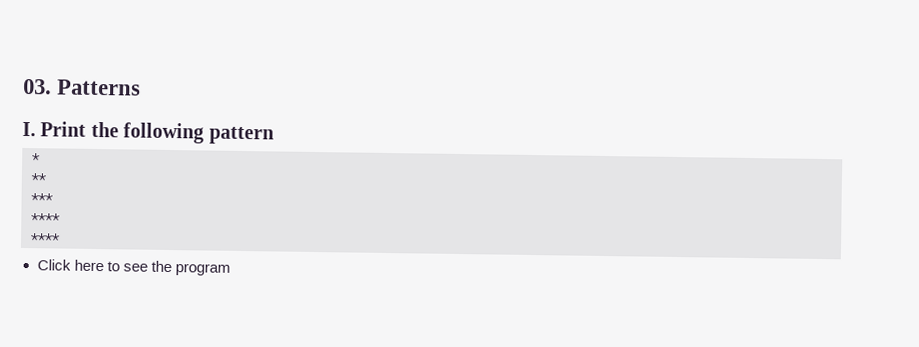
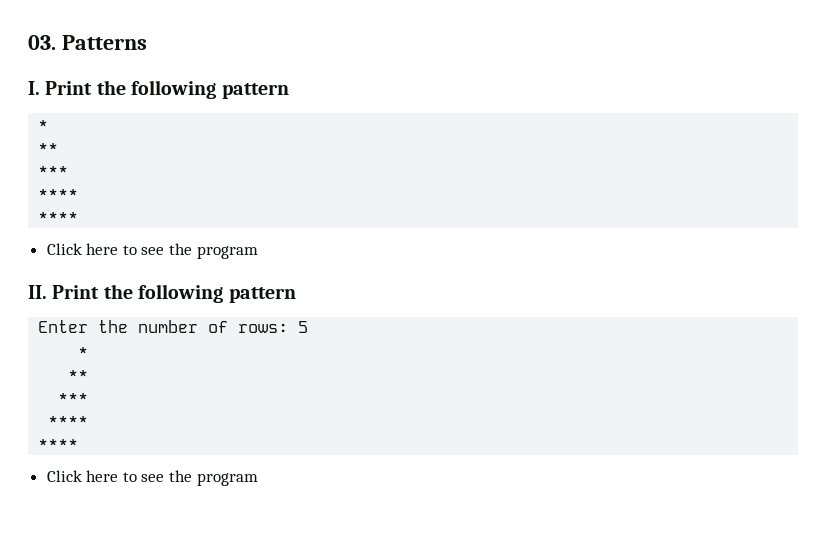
(231, 269) none -> [28,284,296,303] [38,320,309,333] [78,347,89,356] [68,370,89,379] [58,393,89,402] [48,416,89,425] [38,439,79,448] [46,470,258,486] // II. Print the following pattern // Enter the number of rows: 5 // * // ** // *** // **** // **** // Click here to see the program

